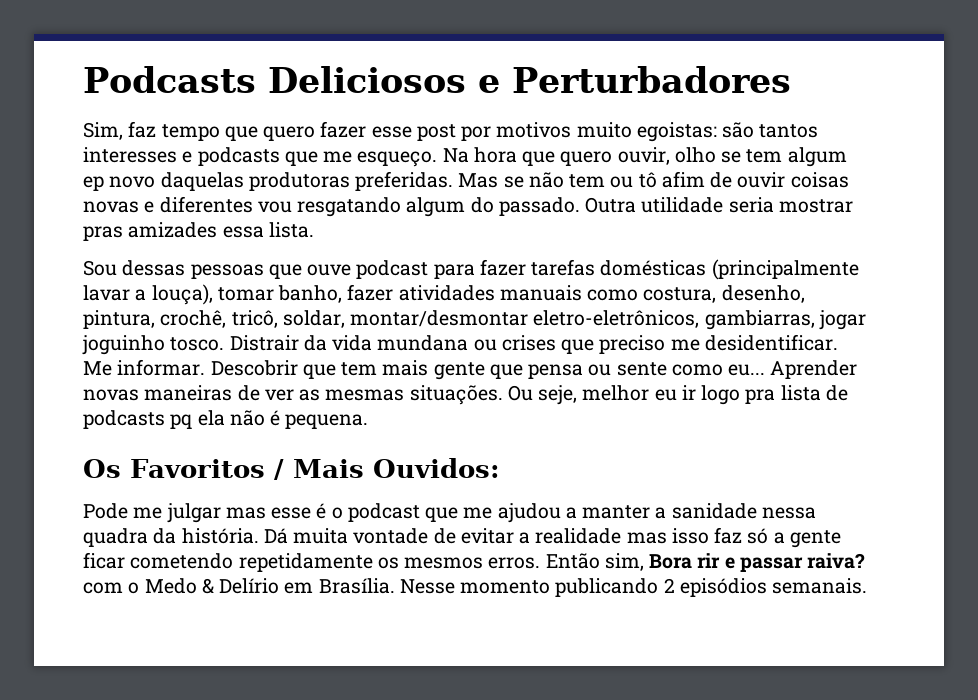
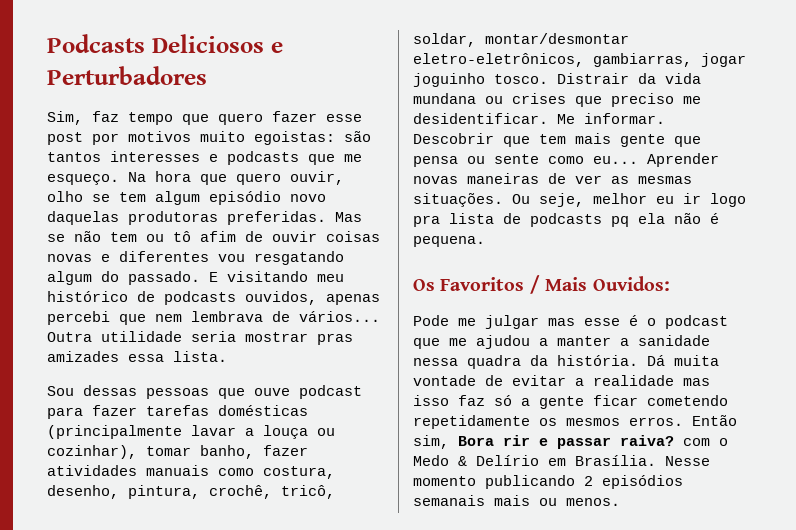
[83,176,104,191] ep -> [209,191,281,205] episódio
(580, 206) none -> [209,271,344,282] [47,291,380,305] [47,311,380,325] E visitando meu histórico de podcasts ouvidos, apenas percebi que nem lembrava de vários...
[151,284,213,305] louça), -> [263,425,335,439] [47,445,137,459] louça ou cozinhar),
[772,578,868,594] semanais. -> [413,495,620,506] semanais mais ou menos.

